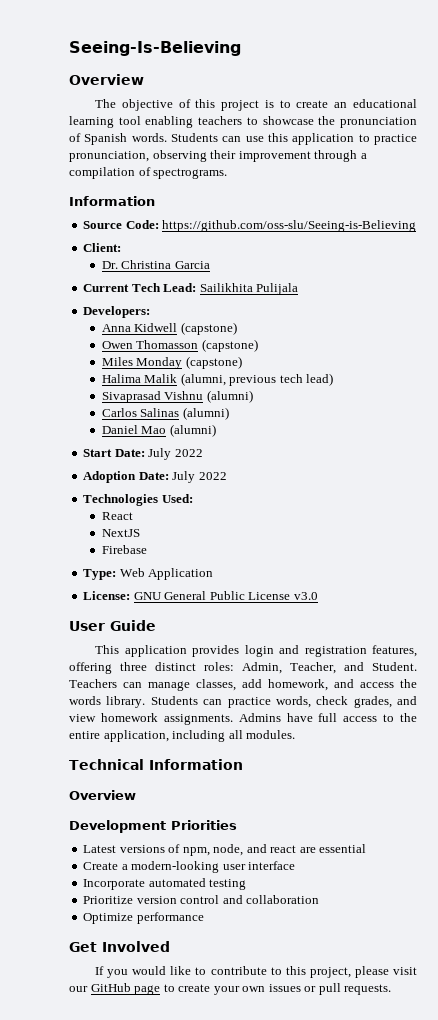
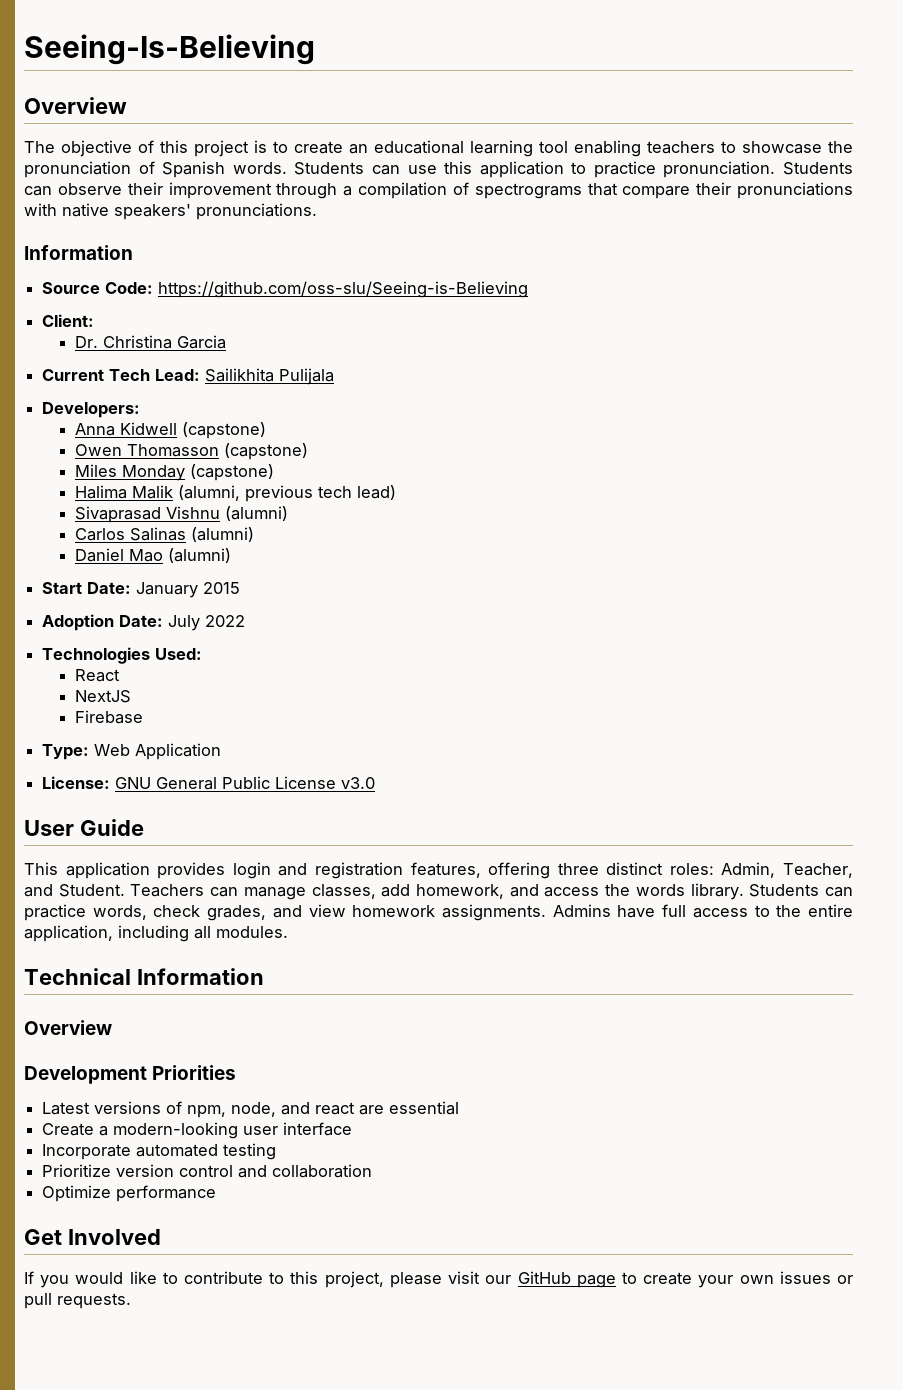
[69,150,207,162] pronunciation, observing -> [663,161,853,178] [24,183,122,196] pronunciation. Students can observe
[153,168,228,179] spectrograms. -> [474,182,854,199] [24,203,317,220] spectrograms that compare their pronunciations with native speakers' pronunciations.
[148,448,203,460] July 2022 -> [136,582,241,598] January 2015

